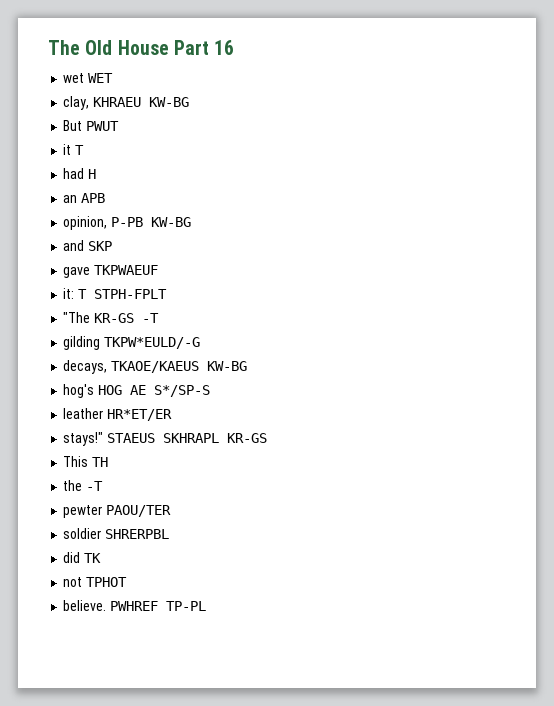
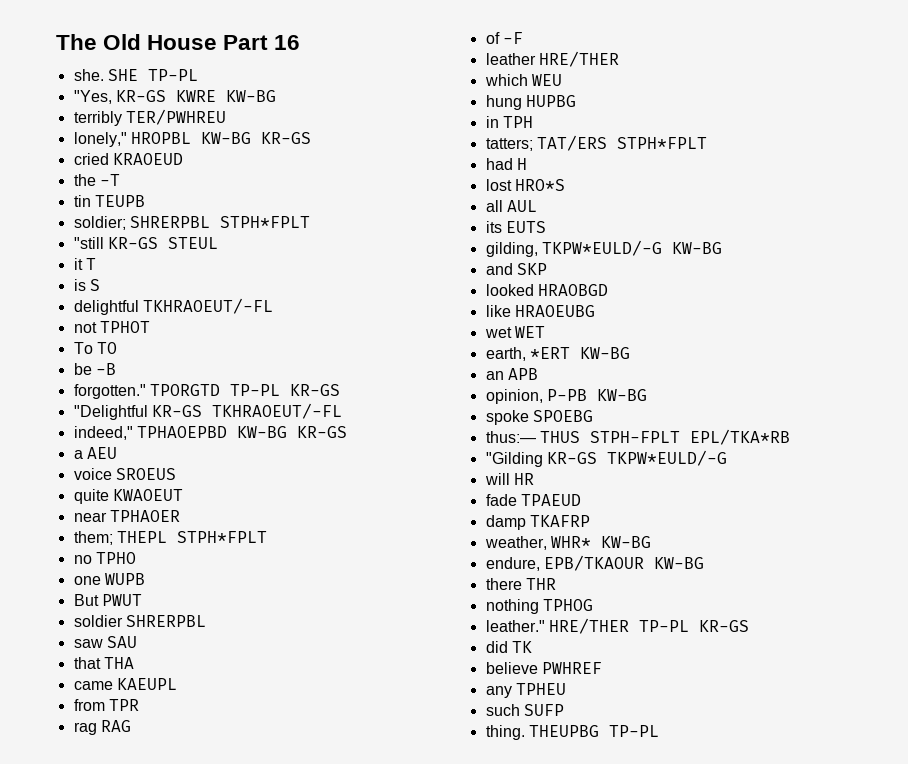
[63,73,114,83] [63,96,190,110] [63,120,120,131] [63,144,85,155] [63,168,97,179] wet WET // clay, KHRAEU KW-BG // But PWUT // it T // had H -> [73,69,198,81] [73,90,276,104] [73,109,226,126] [73,132,311,147] [73,153,183,165] [73,174,120,186] [73,195,145,207] [73,216,310,230] [73,237,218,249] [73,258,96,270] [73,279,100,291] [73,298,273,315] [73,321,150,333] [73,342,117,354] [73,363,116,375] [73,384,340,399] [73,403,342,420] [73,426,347,440] [73,447,117,459] [73,468,176,480] [73,489,183,504] [73,510,180,522] [73,531,267,545] [73,552,136,564] [73,573,145,585] [73,594,142,606] [73,615,206,627] [73,636,137,648] [73,657,134,669] [73,678,177,690] [73,699,139,711] [73,720,131,735] [485,32,523,44] [485,51,619,67] [484,74,562,86] [485,95,576,110] [485,116,533,128] [485,135,707,151] [485,158,527,170] [485,179,565,191] [485,200,537,212] [485,221,546,233] [485,240,722,257] [485,263,547,275] [485,284,608,296] [485,305,595,317] [484,326,545,338] [485,347,630,361] she. SHE TP-PL // "Yes, KR-GS KWRE KW-BG // terribly TER/PWHREU // lonely," HROPBL KW-BG KR-GS // cried KRAOEUD // the -T // tin TEUPB // soldier; SHRERPBL STPH*FPLT // "still KR-GS STEUL // it T // is S // delightful TKHRAOEUT/-FL // not TPHOT // To TO // be -B // forgotten." TPORGTD TP-PL KR-GS // "Delightful KR-GS TKHRAOEUT/-FL // indeed," TPHAOEPBD KW-BG KR-GS // a AEU // voice SROEUS // quite KWAOEUT // near TPHAOER // them; THEPL STPH*FPLT // no TPHO // one WUPB // But PWUT // soldier SHRERPBL // saw SAU // that THA // came KAEUPL // from TPR // rag RAG // of -F // leather HRE/THER // which WEU // hung HUPBG // in TPH // tatters; TAT/ERS STPH*FPLT // had H // lost HRO*S // all AUL // its EUTS // gilding, TKPW*EULD/-G KW-BG // and SKP // looked HRAOBGD // like HRAOEUBG // wet WET // earth, *ERT KW-BG
[63,240,113,251] [63,265,159,278] [63,288,168,299] [63,312,160,323] [63,336,201,350] [63,360,248,374] [63,384,211,398] [63,408,173,421] [63,432,268,446] [63,456,109,467] [63,480,104,491] [63,505,172,518] [63,528,170,539] [63,552,102,563] [63,577,128,587] [63,600,159,611] and SKP // gave TKPWAEUF // it: T STPH-FPLT // "The KR-GS -T // gilding TKPW*EULD/-G // decays, TKAOE/KAEUS KW-BG // hog's HOG AE S*/SP-S // leather HR*ET/ER // stays!" STAEUS SKHRAPL KR-GS // This TH // the -T // pewter PAOU/TER // soldier SHRERPBL // did TK // not TPHOT // believe. PWHREF -> [485,410,593,425] [485,429,790,445] [485,450,727,467] [484,473,534,485] [485,494,581,506] [485,515,590,530] [484,536,651,550] [485,555,704,571] [485,578,556,590] [485,599,593,614] [485,618,749,634] [485,641,532,653] [485,662,602,674] [485,683,566,698] [485,704,564,716] [485,725,599,740] spoke SPOEBG // thus:— THUS STPH-FPLT EPL/TKA*RB // "Gilding KR-GS TKPW*EULD/-G // will HR // fade TPAEUD // damp TKAFRP // weather, WHR* KW-BG // endure, EPB/TKAOUR KW-BG // there THR // nothing TPHOG // leather." HRE/THER TP-PL KR-GS // did TK // believe PWHREF // any TPHEU // such SUFP // thing. THEUPBG

